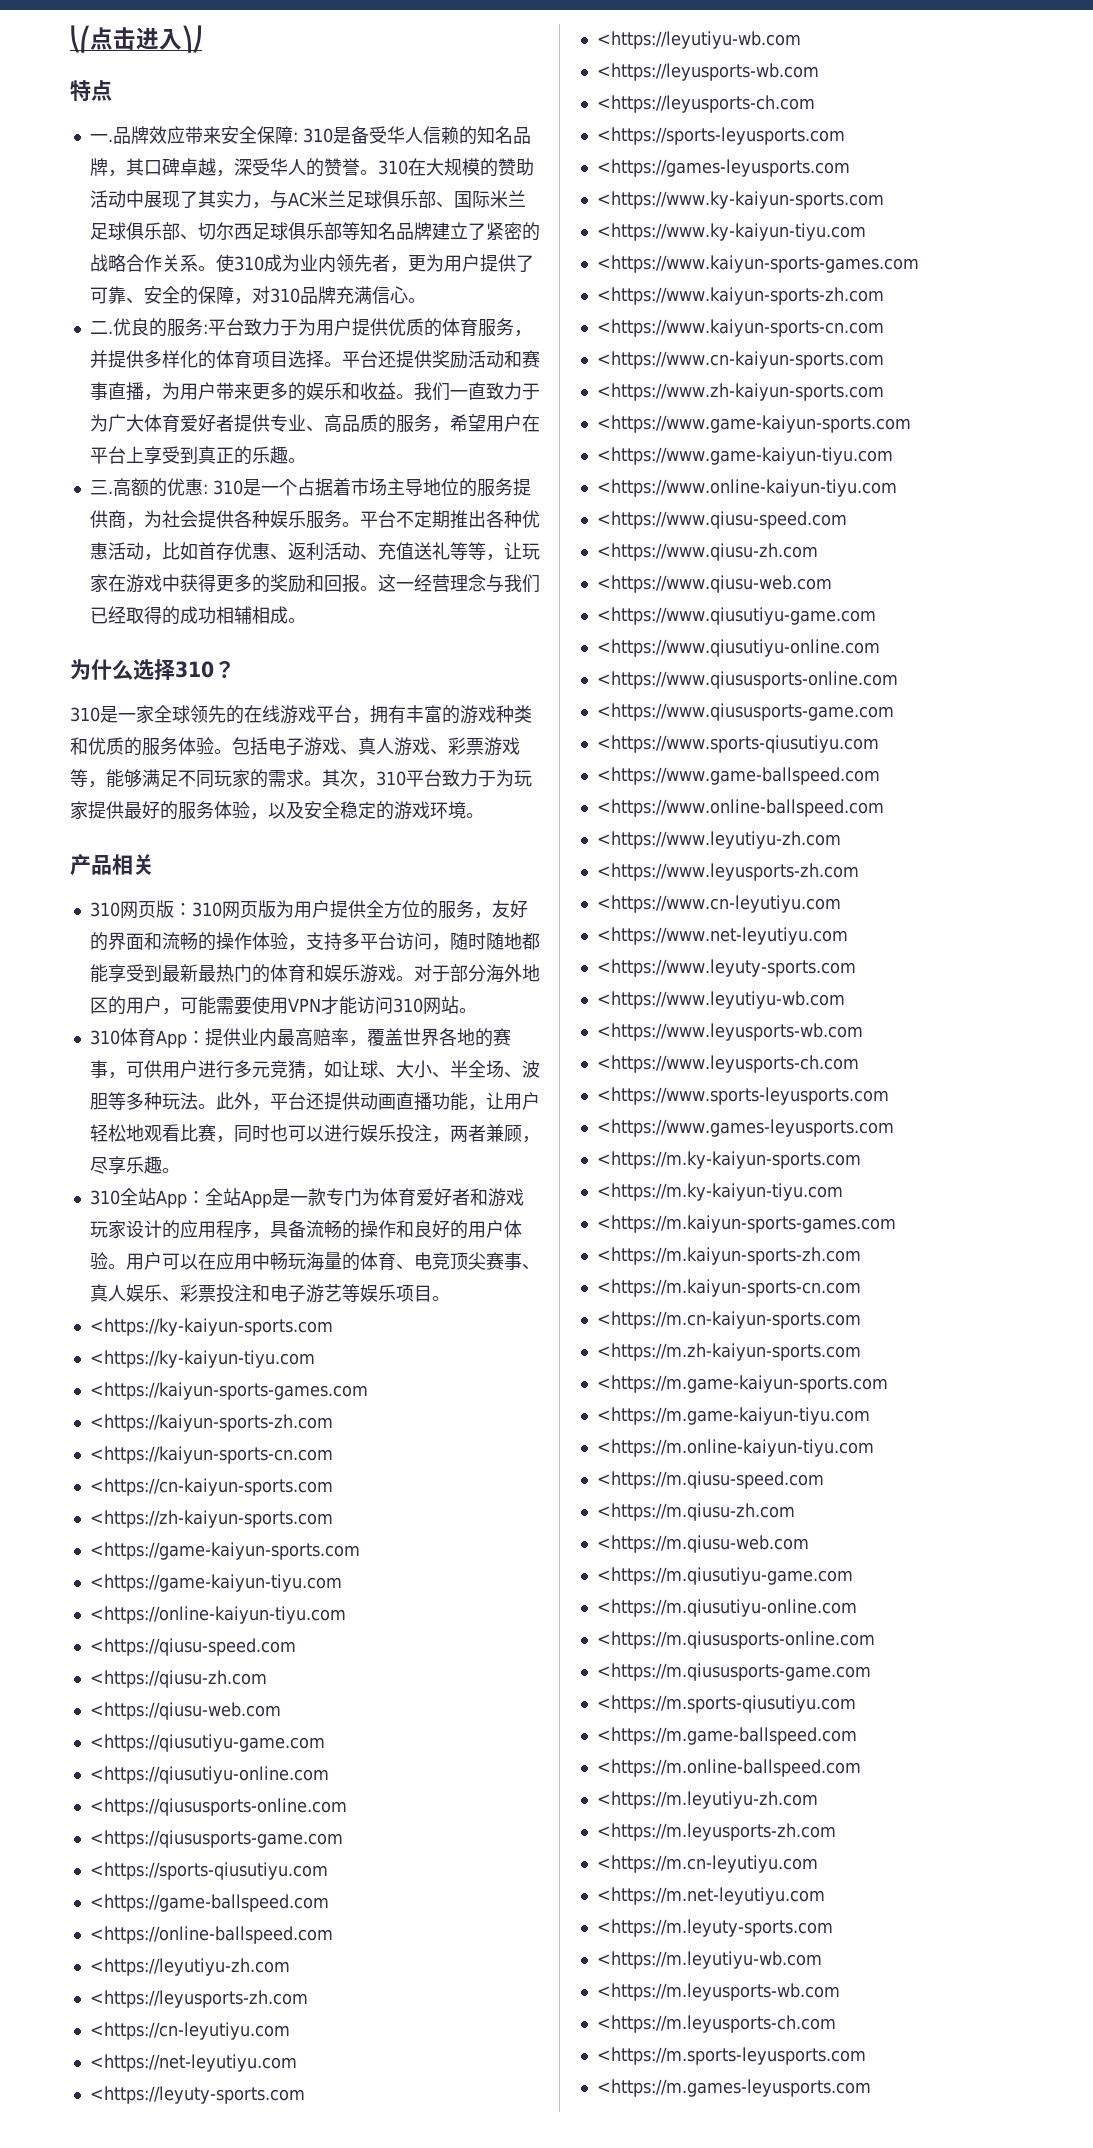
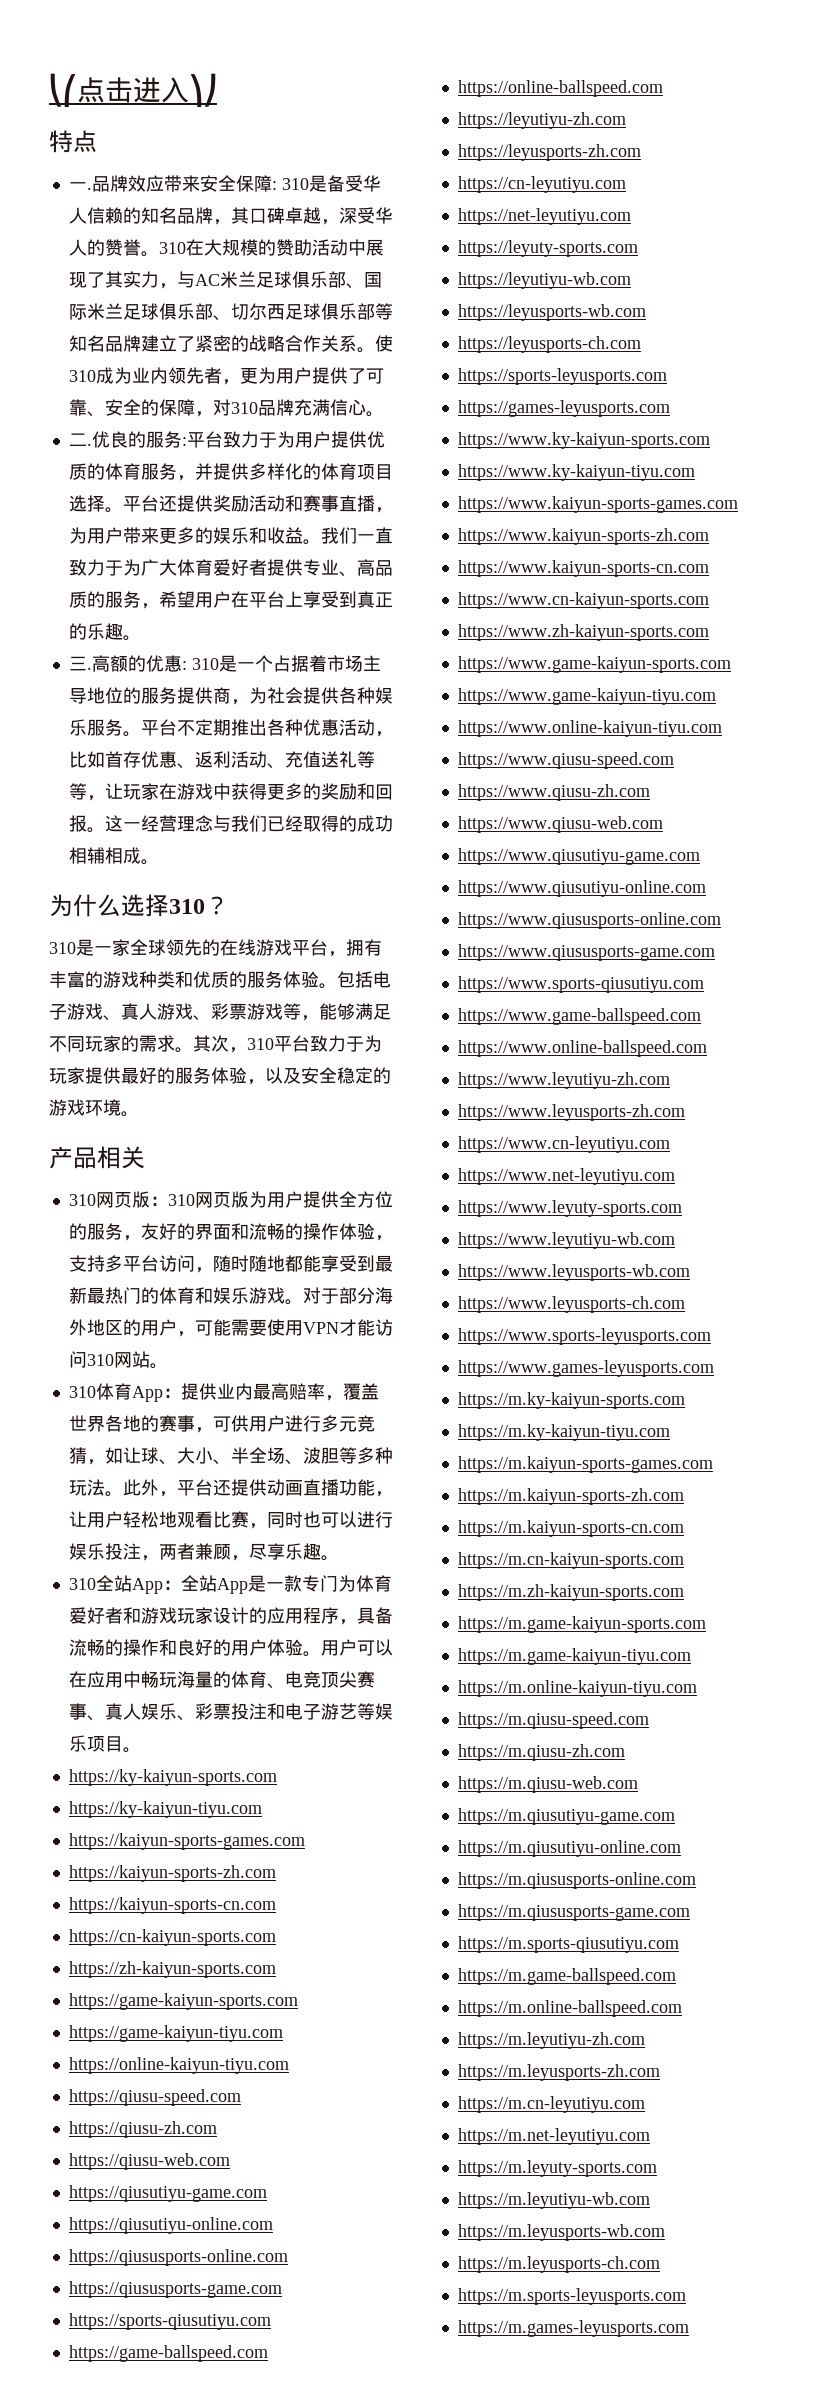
[89,1318,333,1336] [89,1350,315,1368] [89,1382,368,1400] [89,1414,333,1432] [89,1446,333,1464] [89,1478,333,1496] [89,1510,333,1528] [89,1542,360,1560] [89,1574,342,1592] [89,1606,346,1624] [89,1638,296,1656] [89,1670,267,1688] [89,1702,281,1720] [89,1734,325,1752] [89,1766,329,1784] [89,1798,347,1816] [89,1830,343,1848] [89,1862,328,1880] [89,1894,329,1912] [89,1926,333,1944] [89,1958,290,1976] [89,1990,308,2008] [89,2022,290,2040] [89,2054,297,2072] [89,2086,305,2104] [596,31,801,49] [596,63,819,81] [596,95,815,113] [596,127,845,145] [596,159,850,177] [596,191,884,209] [596,223,866,241] [596,255,919,273] [596,287,884,305] [596,319,884,337] [596,351,884,369] [596,383,884,401] [596,415,911,433] [596,447,893,465] [596,479,897,497] [596,511,847,529] [596,543,818,561] [596,575,832,593] [596,607,876,625] [596,639,880,657] [596,671,898,689] [596,703,894,721] [596,735,879,753] [596,767,880,785] [596,799,884,817] [596,831,841,849] [596,863,859,881] [596,895,841,913] [596,927,848,945] [596,959,856,977] [596,991,845,1009] [596,1023,863,1041] [596,1055,859,1073] [596,1087,889,1105] [596,1119,894,1137] [596,1151,861,1169] [596,1183,843,1201] [596,1215,896,1233] [596,1247,861,1265] [596,1279,861,1297] [596,1311,861,1329] [596,1343,861,1361] [596,1375,888,1393] [596,1407,870,1425] [596,1439,874,1457] [596,1471,824,1489] [596,1503,795,1521] [596,1535,809,1553] [596,1567,853,1585] [596,1599,857,1617] [596,1631,875,1649] [596,1663,871,1681] [596,1695,856,1713] [596,1727,857,1745] [596,1759,861,1777] [596,1791,818,1809] [596,1823,836,1841] [596,1855,818,1873] [596,1887,825,1905] [596,1919,833,1937] [596,1951,822,1969] [596,1983,840,2001] [596,2015,836,2033] [596,2047,866,2065] [596,2079,871,2097] <https://ky-kaiyun-sports.com // <https://ky-kaiyun-tiyu.com // <https://kaiyun-sports-games.com // <https://kaiyun-sports-zh.com // <https://kaiyun-sports-cn.com // <https://cn-kaiyun-sports.com // <https://zh-kaiyun-sports.com // <https://game-kaiyun-sports.com // <https://game-kaiyun-tiyu.com // <https://online-kaiyun-tiyu.com // <https://qiusu-speed.com // <https://qiusu-zh.com // <https://qiusu-web.com // <https://qiusutiyu-game.com // <https://qiusutiyu-online.com // <https://qiususports-online.com // <https://qiususports-game.com // <https://sports-qiusutiyu.com // <https://game-ballspeed.com // <https://online-ballspeed.com // <https://leyutiyu-zh.com // <https://leyusports-zh.com // <https://cn-leyutiyu.com // <https://net-leyutiyu.com // <https://leyuty-sports.com // <https://leyutiyu-wb.com // <https://leyusports-wb.com // <https://leyusports-ch.com // <https://sports-leyusports.com // <https://games-leyusports.com // <https://www.ky-kaiyun-sports.com // <https://www.ky-kaiyun-tiyu.com // <https://www.kaiyun-sports-games.com // <https://www.kaiyun-sports-zh.com // <https://www.kaiyun-sports-cn.com // <https://www.cn-kaiyun-sports.com // <https://www.zh-kaiyun-sports.com // <https://www.game-kaiyun-sports.com // <https://www.game-kaiyun-tiyu.com // <https://www.online-kaiyun-tiyu.com // <https://www.qiusu-speed.com // <https://www.qiusu-zh.com // <https://www.qiusu-web.com // <https://www.qiusutiyu-game.com // <https://www.qiusutiyu-online.com // <https://www.qiususports-online.com // <https://www.qiususports-game.com // <https://www.sports-qiusutiyu.com // <https://www.game-ballspeed.com // <https://www.online-ballspeed.com // <https://www.leyutiyu-zh.com // <https://www.leyusports-zh.com // <https://www.cn-leyutiyu.com // <https://www.net-leyutiyu.com // <https://www.leyuty-sports.com // <https://www.leyutiyu-wb.com // <https://www.leyusports-wb.com // <https://www.leyusports-ch.com // <https://www.sports-leyusports.com // <https://www.games-leyusports.com // <https://m.ky-kaiyun-sports.com // <https://m.ky-kaiyun-tiyu.com // <https://m.kaiyun-sports-games.com // <https://m.kaiyun-sports-zh.com // <https://m.kaiyun-sports-cn.com // <https://m.cn-kaiyun-sports.com // <https://m.zh-kaiyun-sports.com // <https://m.game-kaiyun-sports.com // <https://m.game-kaiyun-tiyu.com // <https://m.online-kaiyun-tiyu.com // <https://m.qiusu-speed.com // <https://m.qiusu-zh.com // <https://m.qiusu-web.com // <https://m.qiusutiyu-game.com // <https://m.qiusutiyu-online.com // <https://m.qiususports-online.com // <https://m.qiususports-game.com // <https://m.sports-qiusutiyu.com // <https://m.game-ballspeed.com // <https://m.online-ballspeed.com // <https://m.leyutiyu-zh.com // <https://m.leyusports-zh.com // <https://m.cn-leyutiyu.com // <https://m.net-leyutiyu.com // <https://m.leyuty-sports.com // <https://m.leyutiyu-wb.com // <https://m.leyusports-wb.com // <https://m.leyusports-ch.com // <https://m.sports-leyusports.com // <https://m.games-leyusports.com -> [68,1769,277,1786] [68,1801,262,1818] [68,1833,305,1850] [68,1865,276,1882] [68,1897,276,1914] [68,1929,276,1946] [68,1961,276,1978] [68,1993,298,2010] [68,2025,283,2042] [68,2057,289,2074] [68,2089,241,2106] [68,2121,217,2138] [68,2153,230,2170] [68,2185,267,2202] [68,2217,273,2234] [68,2249,288,2266] [68,2281,282,2298] [68,2313,271,2330] [68,2345,268,2362] [457,80,663,97] [457,112,626,129] [457,144,641,161] [457,176,626,193] [457,208,631,225] [457,240,638,257] [457,272,631,289] [457,304,646,321] [457,336,641,353] [457,368,667,385] [457,400,670,417] [457,432,710,449] [457,464,695,481] [457,496,738,513] [457,528,709,545] [457,560,709,577] [457,592,709,609] [457,624,709,641] [457,656,731,673] [457,688,716,705] [457,720,722,737] [457,752,674,769] [457,784,650,801] [457,816,663,833] [457,848,700,865] [457,880,706,897] [457,912,721,929] [457,944,715,961] [457,976,704,993] [457,1008,701,1025] [457,1040,707,1057] [457,1072,670,1089] [457,1104,685,1121] [457,1136,670,1153] [457,1168,675,1185] [457,1200,682,1217] [457,1232,675,1249] [457,1264,690,1281] [457,1296,685,1313] [457,1328,711,1345] [457,1360,714,1377] [457,1392,685,1409] [457,1424,670,1441] [457,1456,713,1473] [457,1488,684,1505] [457,1520,684,1537] [457,1552,684,1569] [457,1584,684,1601] [457,1616,706,1633] [457,1648,691,1665] [457,1680,697,1697] [457,1712,649,1729] [457,1744,625,1761] [457,1776,638,1793] [457,1808,675,1825] [457,1840,681,1857] [457,1872,696,1889] [457,1904,690,1921] [457,1936,679,1953] [457,1968,676,1985] [457,2000,682,2017] [457,2032,645,2049] [457,2064,660,2081] [457,2096,645,2113] [457,2128,650,2145] [457,2160,657,2177] [457,2192,650,2209] [457,2224,665,2241] [457,2256,660,2273] [457,2288,686,2305] [457,2320,689,2337] https://ky-kaiyun-sports.com // https://ky-kaiyun-tiyu.com // https://kaiyun-sports-games.com // https://kaiyun-sports-zh.com // https://kaiyun-sports-cn.com // https://cn-kaiyun-sports.com // https://zh-kaiyun-sports.com // https://game-kaiyun-sports.com // https://game-kaiyun-tiyu.com // https://online-kaiyun-tiyu.com // https://qiusu-speed.com // https://qiusu-zh.com // https://qiusu-web.com // https://qiusutiyu-game.com // https://qiusutiyu-online.com // https://qiususports-online.com // https://qiususports-game.com // https://sports-qiusutiyu.com // https://game-ballspeed.com // https://online-ballspeed.com // https://leyutiyu-zh.com // https://leyusports-zh.com // https://cn-leyutiyu.com // https://net-leyutiyu.com // https://leyuty-sports.com // https://leyutiyu-wb.com // https://leyusports-wb.com // https://leyusports-ch.com // https://sports-leyusports.com // https://games-leyusports.com // https://www.ky-kaiyun-sports.com // https://www.ky-kaiyun-tiyu.com // https://www.kaiyun-sports-games.com // https://www.kaiyun-sports-zh.com // https://www.kaiyun-sports-cn.com // https://www.cn-kaiyun-sports.com // https://www.zh-kaiyun-sports.com // https://www.game-kaiyun-sports.com // https://www.game-kaiyun-tiyu.com // https://www.online-kaiyun-tiyu.com // https://www.qiusu-speed.com // https://www.qiusu-zh.com // https://www.qiusu-web.com // https://www.qiusutiyu-game.com // https://www.qiusutiyu-online.com // https://www.qiususports-online.com // https://www.qiususports-game.com // https://www.sports-qiusutiyu.com // https://www.game-ballspeed.com // https://www.online-ballspeed.com // https://www.leyutiyu-zh.com // https://www.leyusports-zh.com // https://www.cn-leyutiyu.com // https://www.net-leyutiyu.com // https://www.leyuty-sports.com // https://www.leyutiyu-wb.com // https://www.leyusports-wb.com // https://www.leyusports-ch.com // https://www.sports-leyusports.com // https://www.games-leyusports.com // https://m.ky-kaiyun-sports.com // https://m.ky-kaiyun-tiyu.com // https://m.kaiyun-sports-games.com // https://m.kaiyun-sports-zh.com // https://m.kaiyun-sports-cn.com // https://m.cn-kaiyun-sports.com // https://m.zh-kaiyun-sports.com // https://m.game-kaiyun-sports.com // https://m.game-kaiyun-tiyu.com // https://m.online-kaiyun-tiyu.com // https://m.qiusu-speed.com // https://m.qiusu-zh.com // https://m.qiusu-web.com // https://m.qiusutiyu-game.com // https://m.qiusutiyu-online.com // https://m.qiususports-online.com // https://m.qiususports-game.com // https://m.sports-qiusutiyu.com // https://m.game-ballspeed.com // https://m.online-ballspeed.com // https://m.leyutiyu-zh.com // https://m.leyusports-zh.com // https://m.cn-leyutiyu.com // https://m.net-leyutiyu.com // https://m.leyuty-sports.com // https://m.leyutiyu-wb.com // https://m.leyusports-wb.com // https://m.leyusports-ch.com // https://m.sports-leyusports.com // https://m.games-leyusports.com

